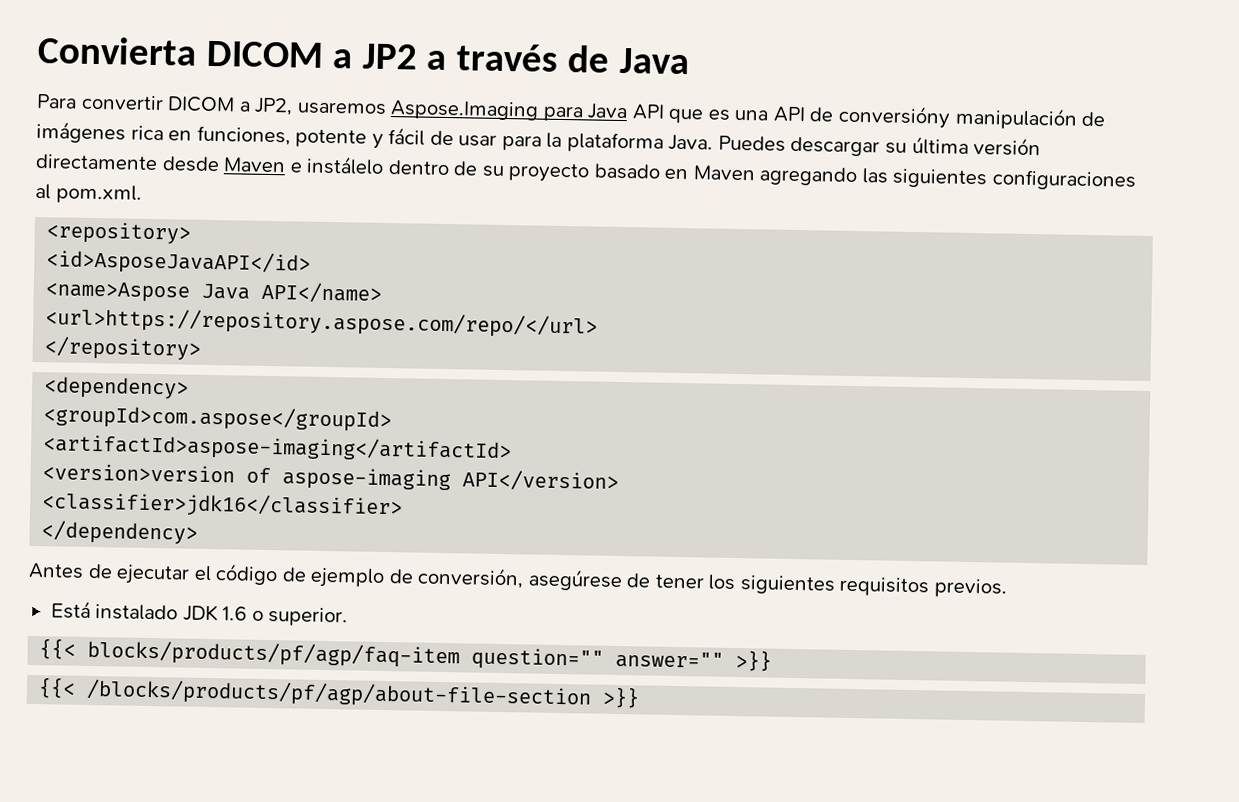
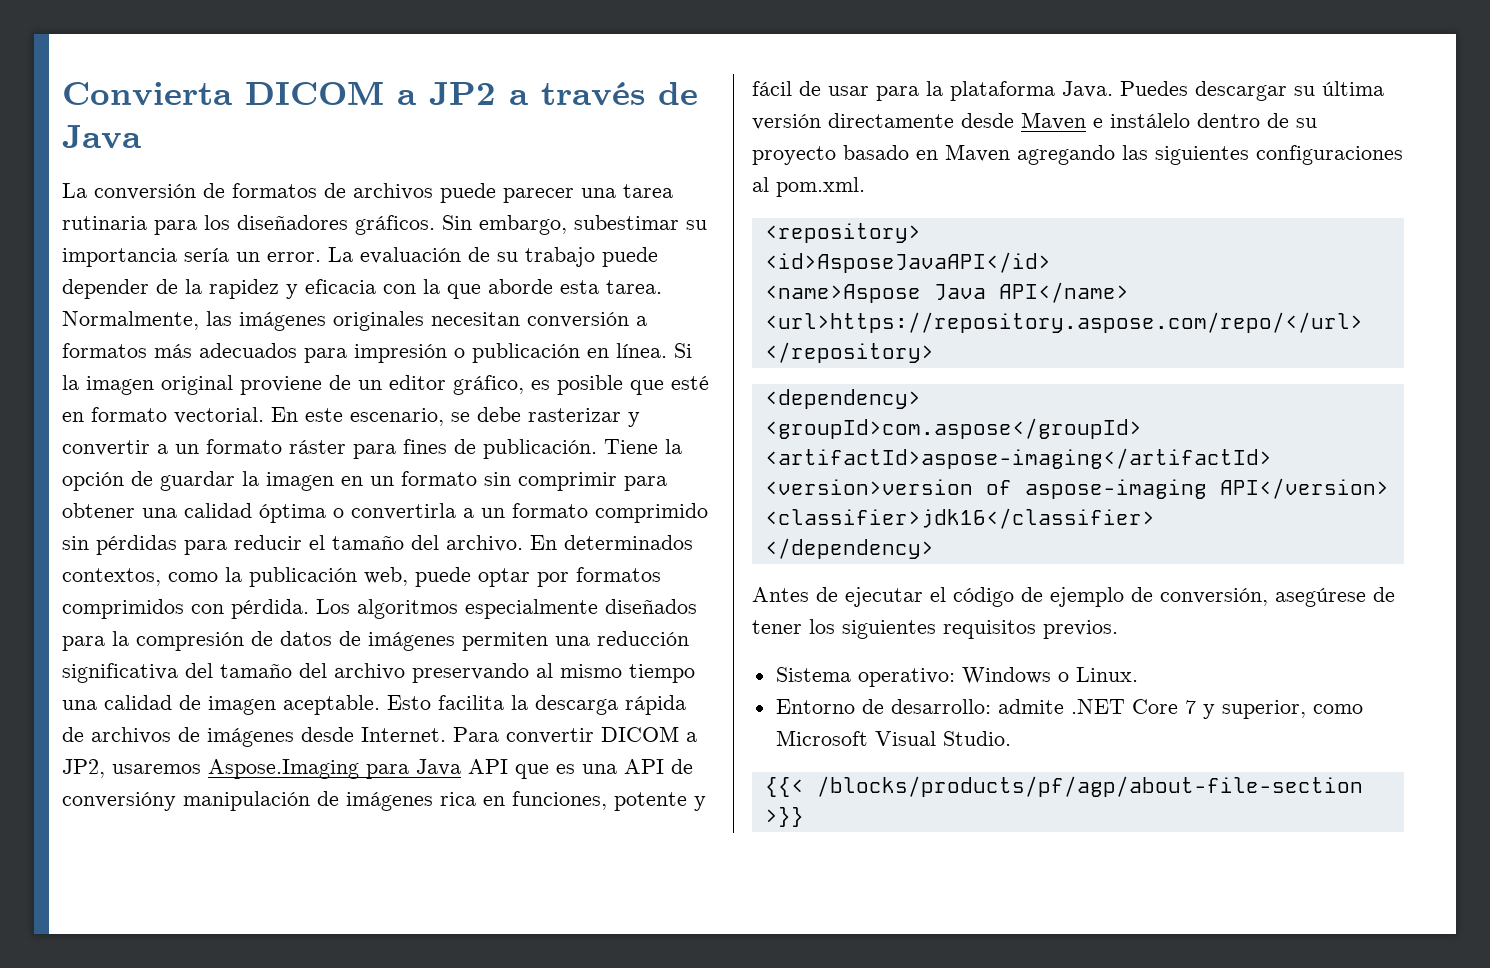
(690, 61) none -> [62,183,673,203] [62,215,707,235] [62,247,658,267] [62,279,662,299] [62,311,647,331] [62,343,692,363] [62,375,709,395] [62,407,640,427] [62,439,682,459] [62,471,667,491] [62,503,708,523] [62,535,693,555] [62,567,661,587] [62,599,697,619] [62,631,689,651] [62,663,695,683] [62,695,686,715] [62,727,446,747] La conversión de formatos de archivos puede parecer una tarea rutinaria para los diseñadores gráficos. Sin embargo, subestimar su importancia sería un error. La evaluación de su trabajo puede depender de la rapidez y eficacia con la que aborde esta tarea. Normalmente, las imágenes originales necesitan conversión a formatos más adecuados para impresión o publicación en línea. Si la imagen original proviene de un editor gráfico, es posible que esté en formato vectorial. En este escenario, se debe rasterizar y convertir a un formato ráster para fines de publicación. Tiene la opción de guardar la imagen en un formato sin comprimir para obtener una calidad óptima o convertirla a un formato comprimido sin pérdidas para reducir el tamaño del archivo. En determinados contextos, como la publicación web, puede optar por formatos comprimidos con pérdida. Los algoritmos especialmente diseñados para la compresión de datos de imágenes permiten una reducción significativa del tamaño del archivo preservando al mismo tiempo una calidad de imagen aceptable. Esto facilita la descarga rápida de archivos de imágenes desde Internet.
[50,600,349,627] [39,638,773,672] Está instalado JDK 1.6 o superior. // {{< blocks/products/pf/agp/faq-item question="" answer="" >}} -> [775,667,1138,687] [775,699,1363,719] [775,730,1011,746] Sistema operativo: Windows o Linux. // Entorno de desarrollo: admite .NET Core 7 y superior, como Microsoft Visual Studio.

